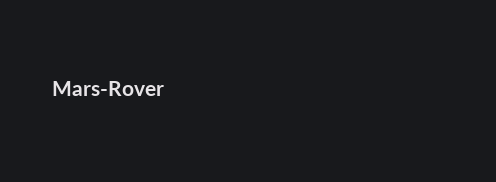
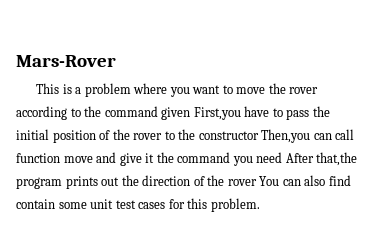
(164, 88) none -> [36,83,319,97] [16,106,330,120] [16,129,355,143] [16,152,358,166] [16,175,351,189] [16,198,260,212] // This is a problem where you want to move the rover according to the command given First,you have to pass the initial position of the rover to the constructor Then,you can call function move and give it the command you need After that,the program prints out the direction of the rover You can also find contain some unit test cases for this problem.

